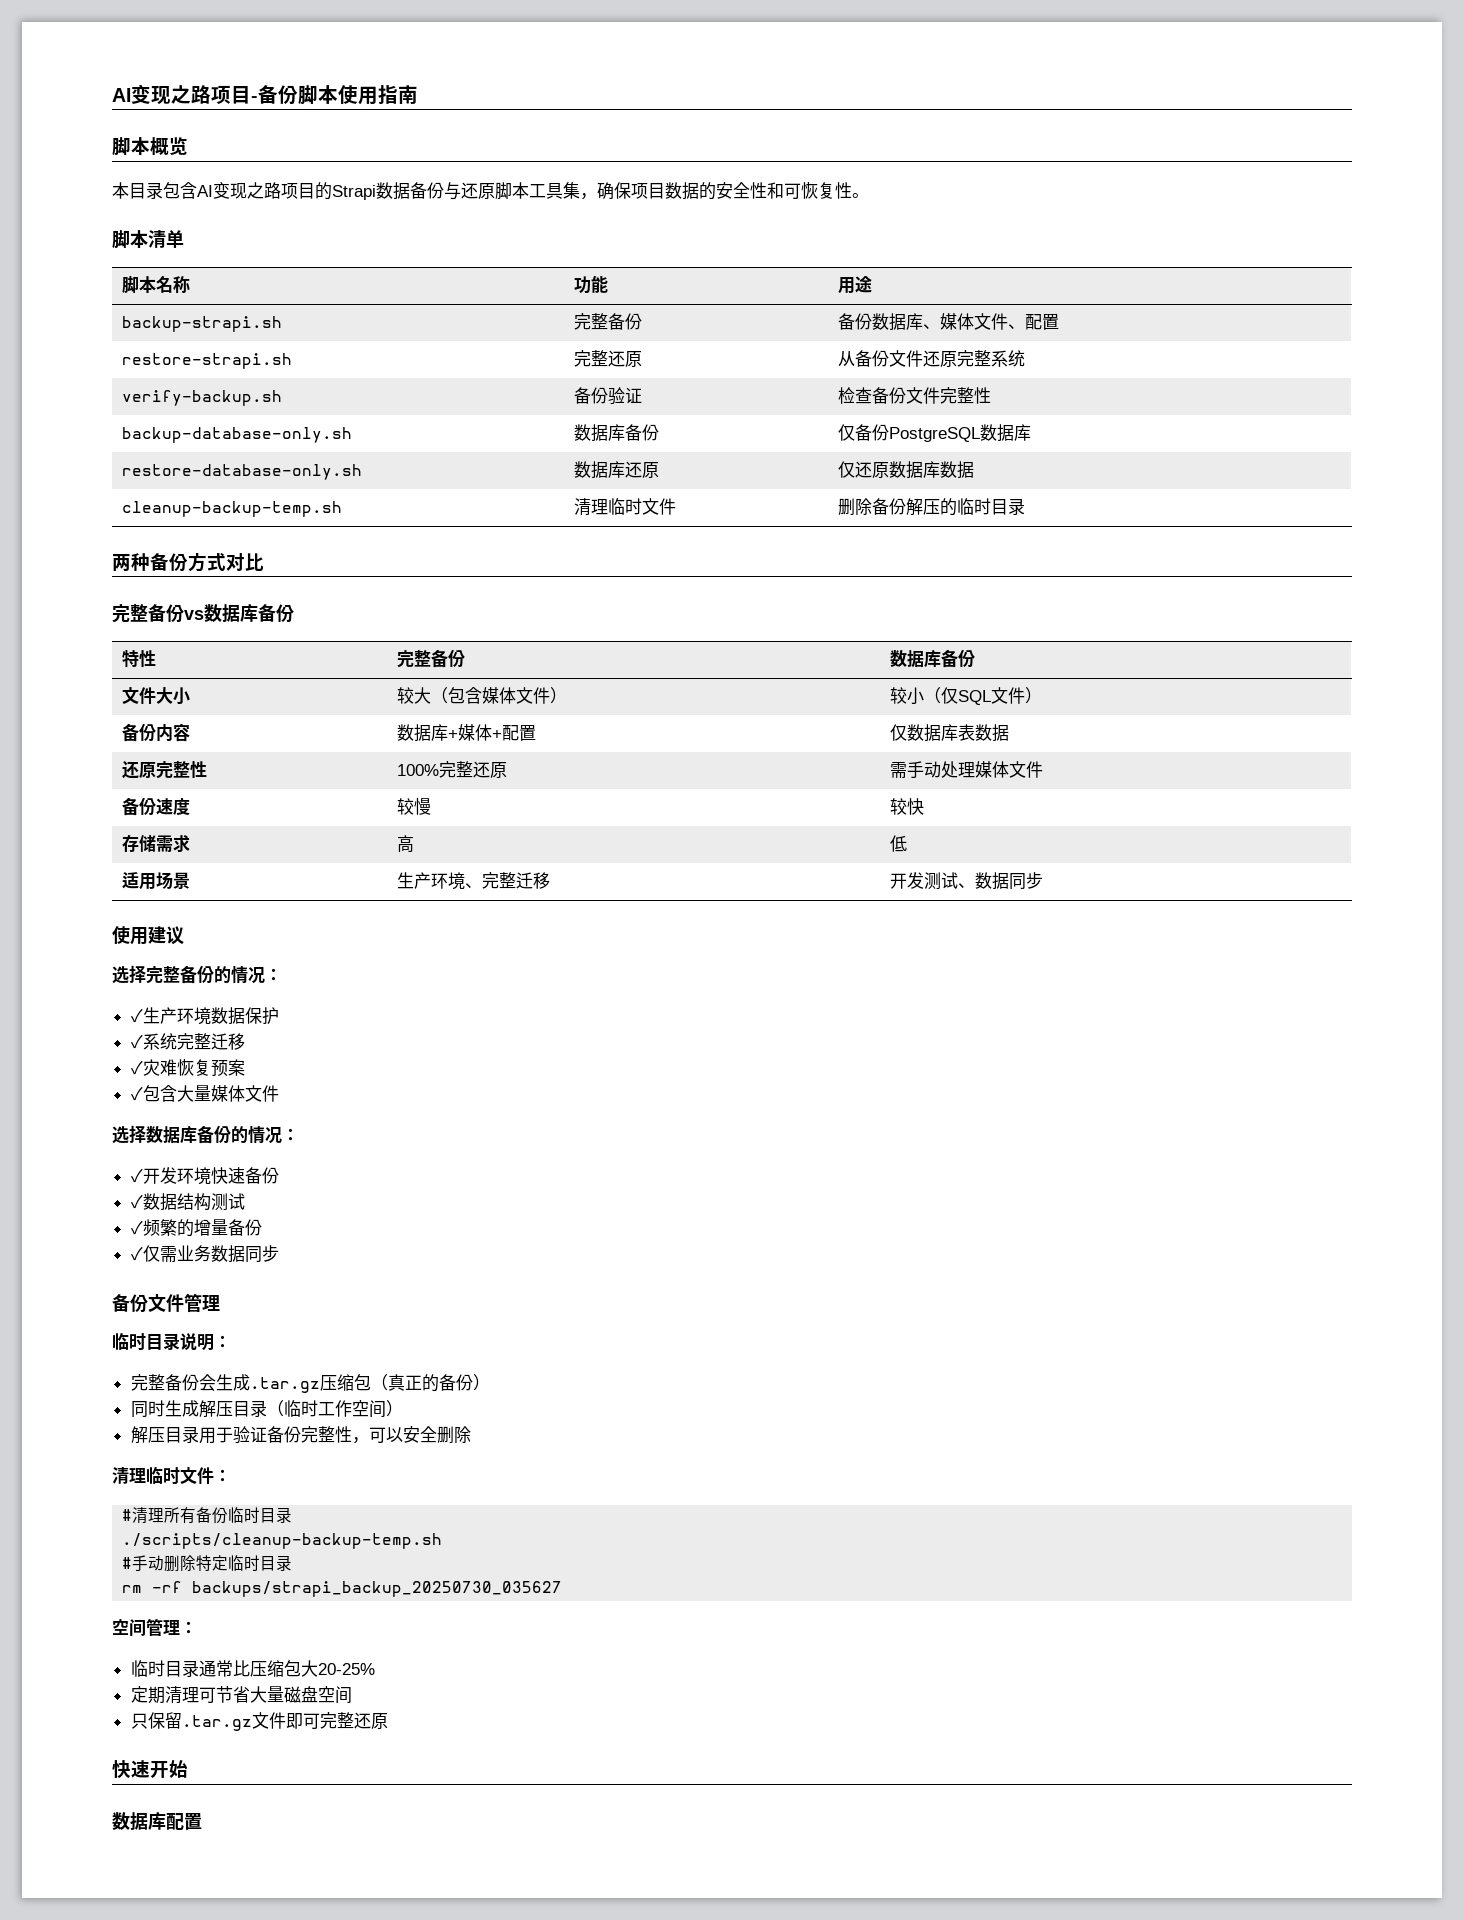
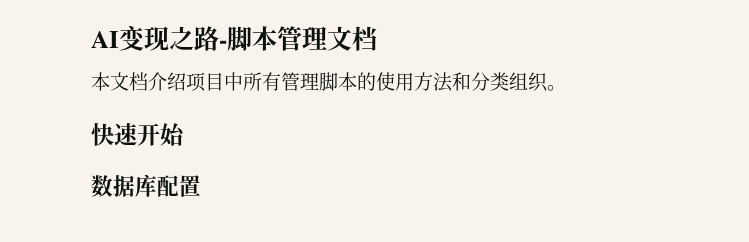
[112,84,418,105] [112,137,188,156] [112,182,869,200] [112,230,184,248] [121,276,190,294] [573,275,608,294] [837,276,872,294] [121,316,282,332] [573,313,642,330] [837,313,1059,331] [121,353,292,369] [573,350,642,367] [837,350,1025,367] [121,390,282,406] [573,387,642,405] [837,387,991,404] [121,427,352,443] [573,424,659,442] [837,424,1031,442] [121,464,362,480] [573,461,659,479] [837,461,974,479] [121,501,342,517] [573,498,676,516] [837,498,1025,516] [112,552,264,572] [112,604,294,623] [121,650,156,668] [396,649,465,668] [889,649,975,668] [121,687,190,705] [396,687,567,704] [889,687,1042,705] [121,723,190,742] [396,724,536,742] [889,724,1009,742] [121,761,207,779] [396,761,507,778] [889,761,1043,779] [121,797,190,816] [396,797,431,815] [889,798,924,815] [121,834,190,853] [396,835,414,853] [889,835,907,852] [121,872,190,890] [396,872,550,890] [889,872,1043,890] [112,926,184,945] [112,965,282,984] [130,1007,279,1025] [130,1033,245,1050] [130,1059,245,1077] [130,1085,279,1102] [112,1125,299,1144] [130,1167,279,1185] [130,1193,245,1211] [130,1219,262,1237] [130,1245,279,1263] [112,1293,220,1313] [112,1332,231,1351] [130,1374,490,1393] [130,1400,403,1418] [130,1426,471,1444] [112,1466,231,1485] [122,1507,293,1524] [122,1533,443,1549] [122,1555,293,1572] [122,1581,563,1597] [112,1618,197,1636] [130,1660,375,1677] [130,1686,352,1704] [130,1712,388,1731] AI变现之路项目-备份脚本使用指南 // 脚本概览 // 本目录包含AI变现之路项目的Strapi数据备份与还原脚本工具集，确保项目数据的安全性和可恢复性。 // 脚本清单 // 脚本名称 | 功能 | 用途 // backup-strapi.sh | 完整备份 | 备份数据库、媒体文件、配置 // restore-strapi.sh | 完整还原 | 从备份文件还原完整系统 // verify-backup.sh | 备份验证 | 检查备份文件完整性 // backup-database-only.sh | 数据库备份 | 仅备份PostgreSQL数据库 // restore-database-only.sh | 数据库还原 | 仅还原数据库数据 // cleanup-backup-temp.sh | 清理临时文件 | 删除备份解压的临时目录 // 两种备份方式对比 // 完整备份vs数据库备份 // 特性 | 完整备份 | 数据库备份 // 文件大小 | 较大（包含媒体文件） | 较小（仅SQL文件） // 备份内容 | 数据库+媒体+配置 | 仅数据库表数据 // 还原完整性 | 100%完整还原 | 需手动处理媒体文件 // 备份速度 | 较慢 | 较快 // 存储需求 | 高 | 低 // 适用场景 | 生产环境、完整迁移 | 开发测试、数据同步 // 使用建议 // 选择完整备份的情况： // ✓生产环境数据保护 // ✓系统完整迁移 // ✓灾难恢复预案 // ✓包含大量媒体文件 // 选择数据库备份的情况： // ✓开发环境快速备份 // ✓数据结构测试 // ✓频繁的增量备份 // ✓仅需业务数据同步 // 备份文件管理 // 临时目录说明： // 完整备份会生成.tar.gz压缩包（真正的备份） // 同时生成解压目录（临时工作空间） // 解压目录用于验证备份完整性，可以安全删除 // 清理临时文件： // #清理所有备份临时目录 // ./scripts/cleanup-backup-temp.sh // #手动删除特定临时目录 // rm -rf backups/strapi_backup_20250730_035627 // 空间管理： // 临时目录通常比压缩包大20-25% // 定期清理可节省大量磁盘空间 // 只保留.tar.gz文件即可完整还原 -> [91,25,377,51] [91,72,566,92] AI变现之路-脚本管理文档 // 本文档介绍项目中所有管理脚本的使用方法和分类组织。

